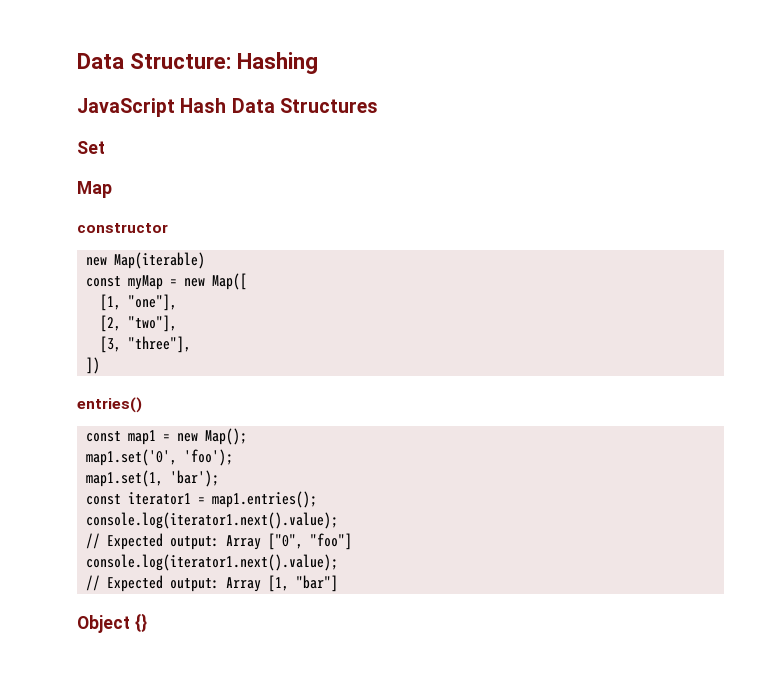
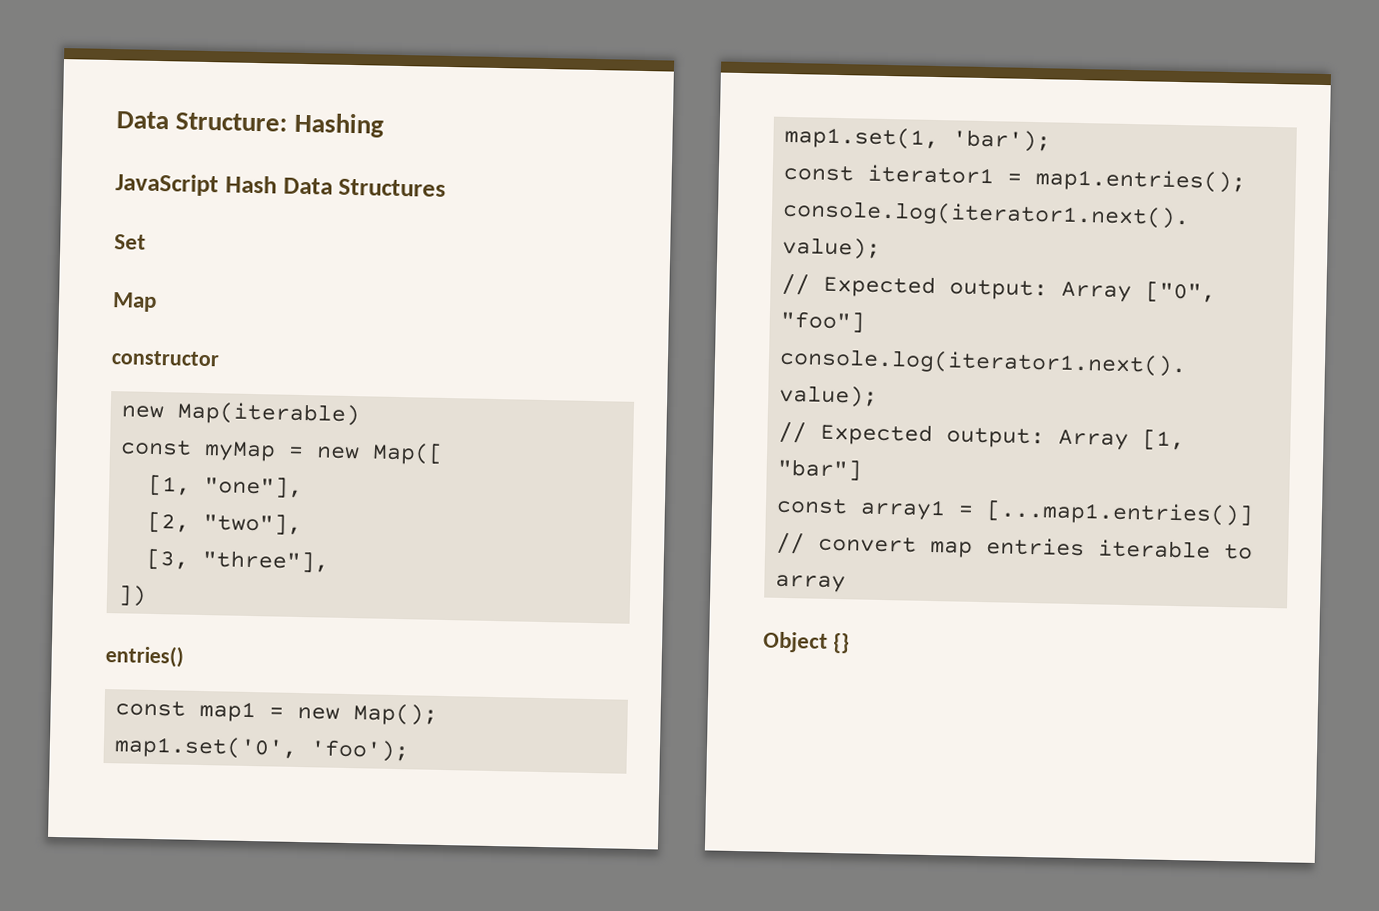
(339, 583) none -> [776,497,1255,527] [775,532,1254,560] [775,574,847,593] // const array1 = [...map1.entries()] // convert map entries iterable to array

